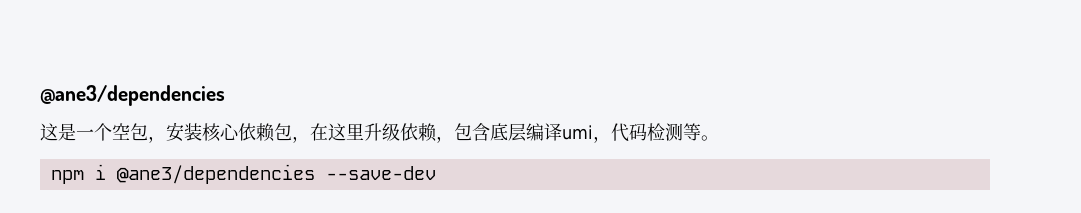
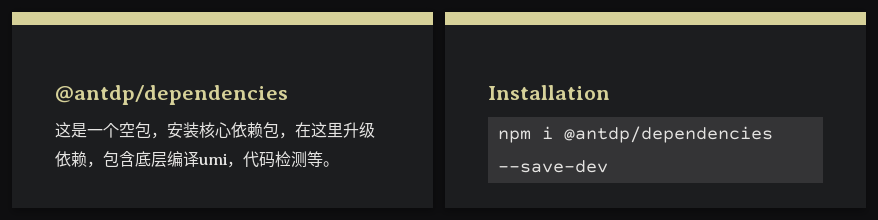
[40,85,225,106] @ane3/dependencies -> [55,85,288,105] @antdp/dependencies
(719, 138) none -> [488,85,610,100] // Installation
[116,164,315,184] @ane3/dependencies -> [563,126,773,143] @antdp/dependencies

